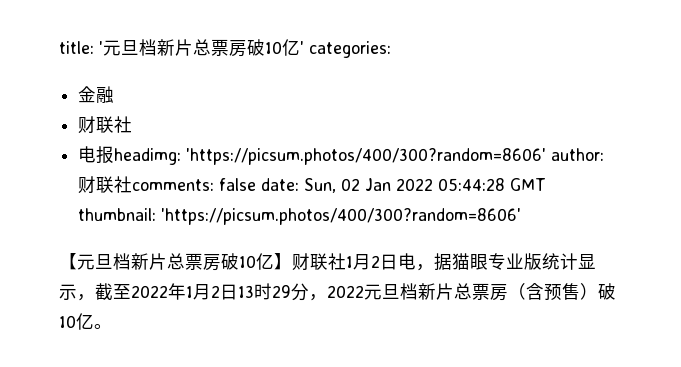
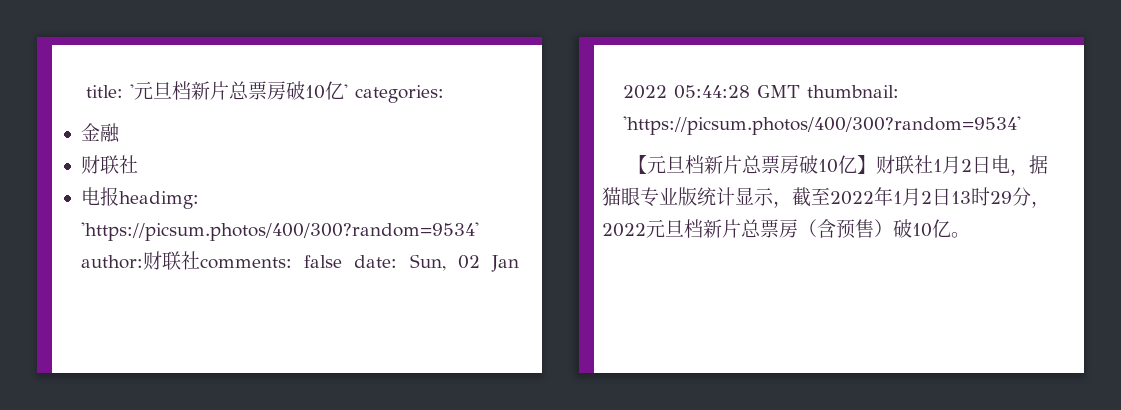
[186,148,547,165] 'https://picsum.photos/400/300?random=8606' -> [80,222,479,241] 'https://picsum.photos/400/300?random=9534'
[161,208,522,225] 'https://picsum.photos/400/300?random=8606' -> [622,116,1021,135] 'https://picsum.photos/400/300?random=9534'

